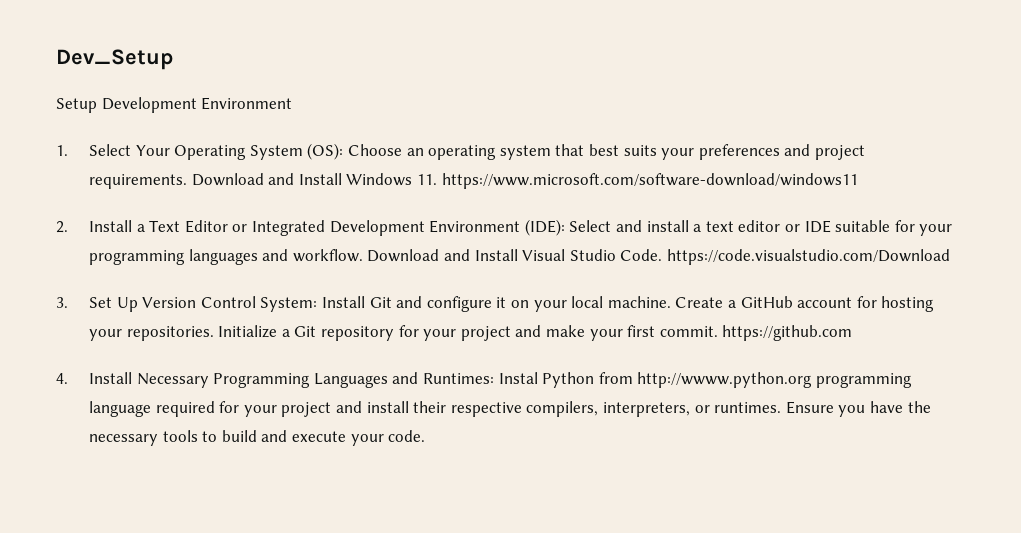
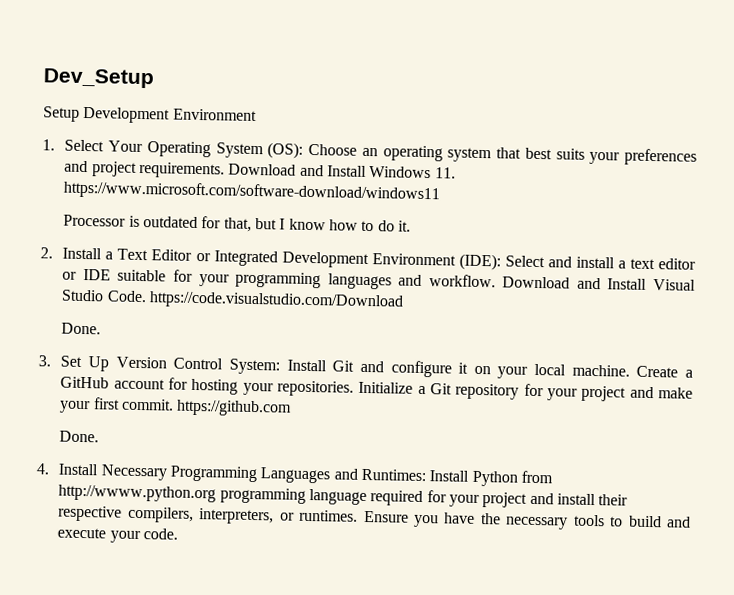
(858, 181) none -> [63,214,411,232] // Processor is outdated for that, but I know how to do it.
(950, 257) none -> [61,322,102,335] // Done.
(853, 333) none -> [59,430,100,443] // Done.
[498,372,538,384] Instal -> [429,470,470,482] Install

